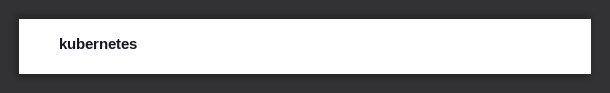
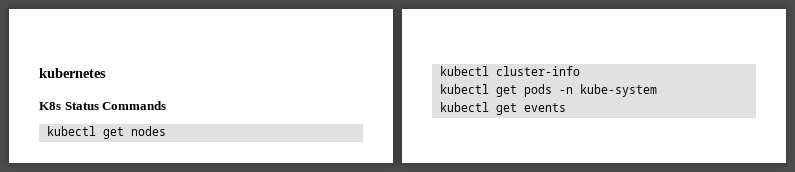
(137, 43) none -> [39,101,167,110] [46,126,166,139] [439,66,580,76] [439,84,657,97] [439,102,566,115] // K8s Status Commands // kubectl get nodes // kubectl cluster-info // kubectl get pods -n kube-system // kubectl get events

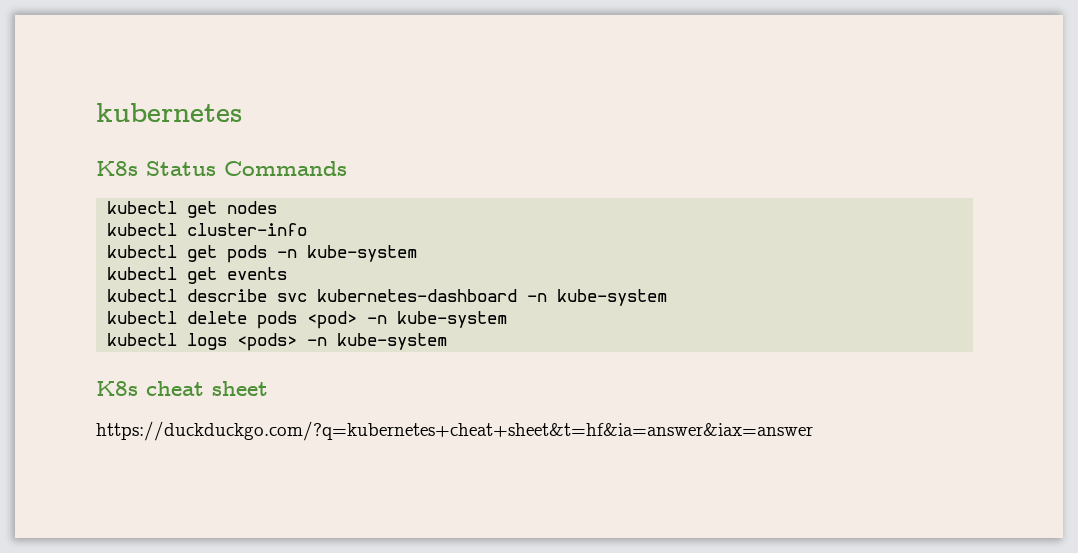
(566, 107) none -> [107,289,668,306] [107,311,508,329] [107,333,448,351] [96,381,268,396] [96,421,813,441] // kubectl describe svc kubernetes-dashboard -n kube-system // kubectl delete pods <pod> -n kube-system // kubectl logs <pods> -n kube-system // K8s cheat sheet // https://duckduckgo.com/?q=kubernetes+cheat+sheet&t=hf&ia=answer&iax=answer

